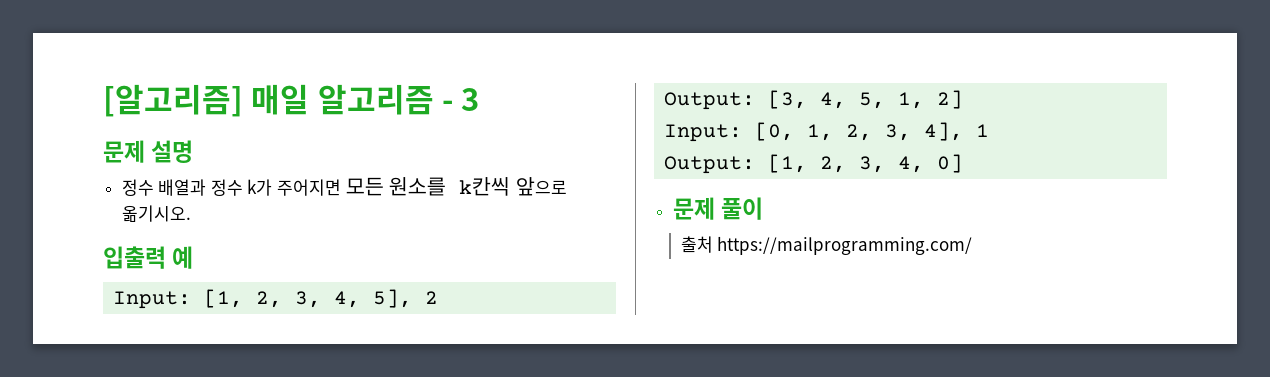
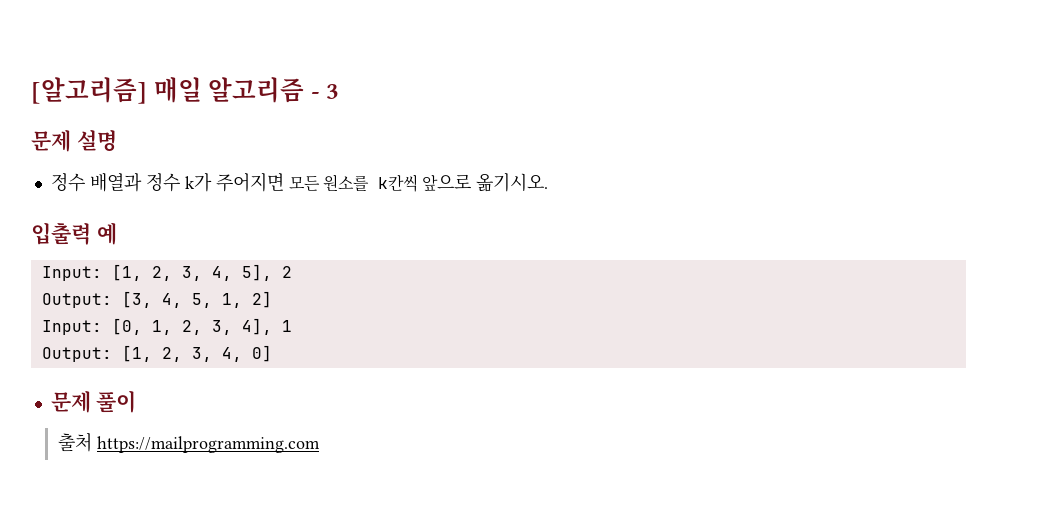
[717,236,973,255] https://mailprogramming.com/ -> [97,436,321,453] https://mailprogramming.com

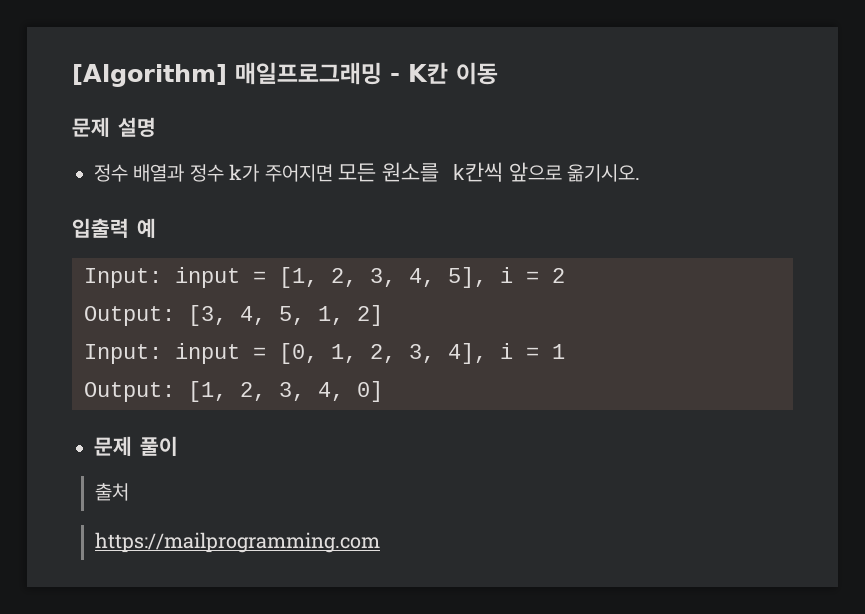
[31,77,340,104] [알고리즘] 매일 알고리즘 - 3 -> [72,62,498,87] [Algorithm] 매일프로그래밍 - K칸 이동
(102, 273) none -> [175,267,266,288] input =
(272, 272) none -> [500,267,539,283] i =
(102, 327) none -> [175,343,266,364] input =
(272, 326) none -> [500,343,539,359] i =
(93, 442) none -> (130, 492) //

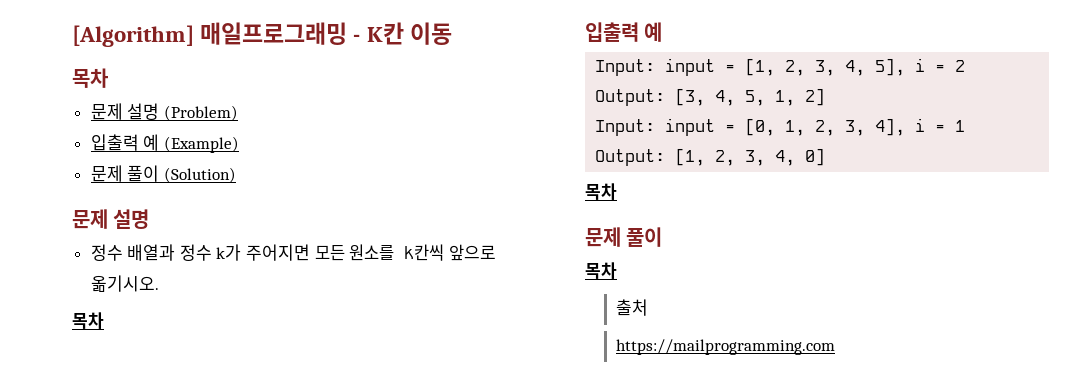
(498, 73) none -> [72,68,108,88] [90,103,238,121] [90,134,239,153] [90,165,236,183] // 목차 // 문제 설명 (Problem) // 입출력 예 (Example) // 문제 풀이 (Solution)
(641, 173) none -> [72,312,104,329] // 목차
[94,436,178,456] // 문제 풀이 -> [585,183,617,200] [585,227,663,247] [585,262,617,279] // 목차 // 문제 풀이 // 목차

